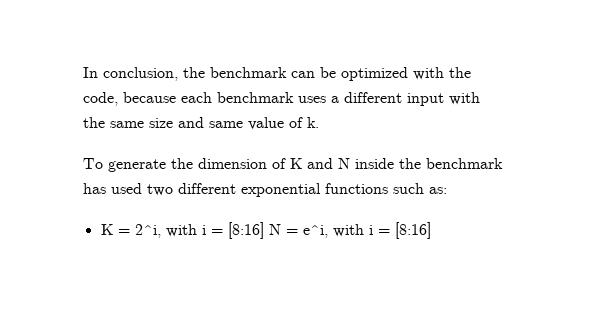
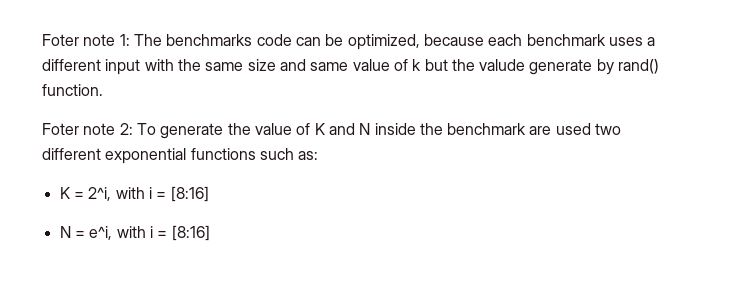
[83,67,471,81] [83,92,118,106] In conclusion, the benchmark can be optimized with the code, -> [42,34,420,50] Foter note 1: The benchmarks code can be optimized,
[307,117,319,128] k. // -> [412,59,660,75] [42,84,103,96] [42,123,133,135] k but the valude generate by rand() function. // Foter note 2:
[198,158,267,169] dimension -> [254,123,292,135] value
[83,183,106,194] has -> [529,126,552,135] are
(264, 230) none -> (209, 194) //

